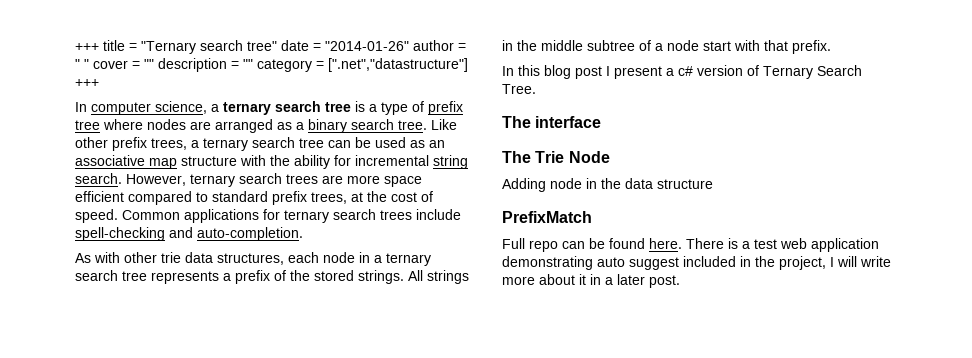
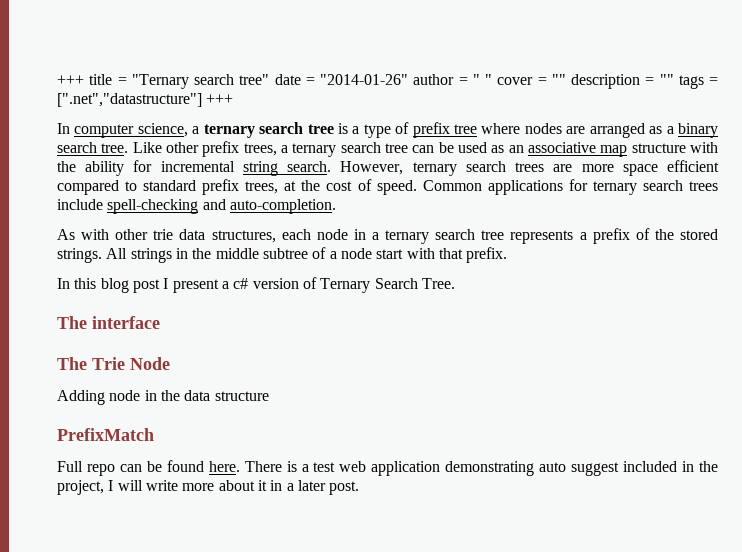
[257,59,312,72] category -> [678,75,704,89] tags

